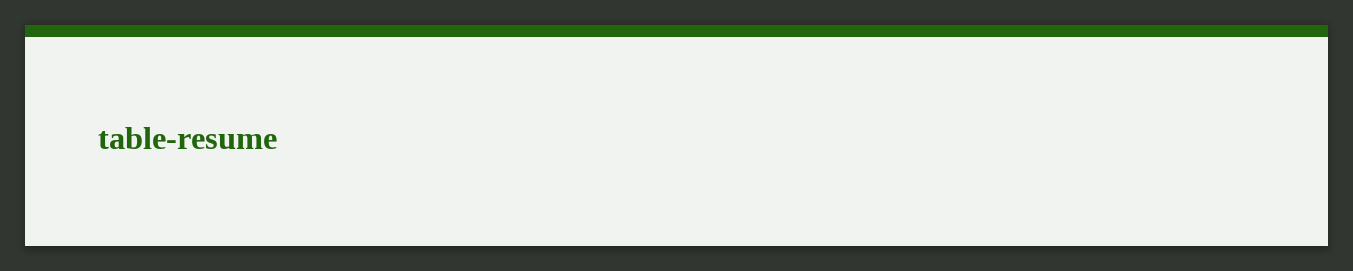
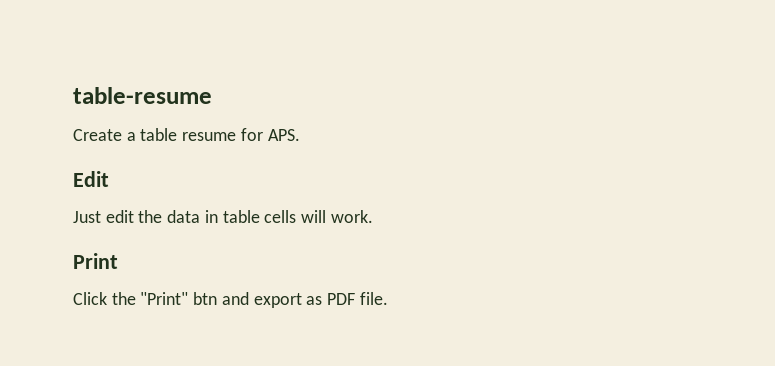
(277, 138) none -> [73,128,300,141] [73,171,109,187] [73,210,373,223] [73,253,118,269] [73,292,388,308] // Create a table resume for APS. // Edit // Just edit the data in table cells will work. // Print // Click the "Print" btn and export as PDF file.

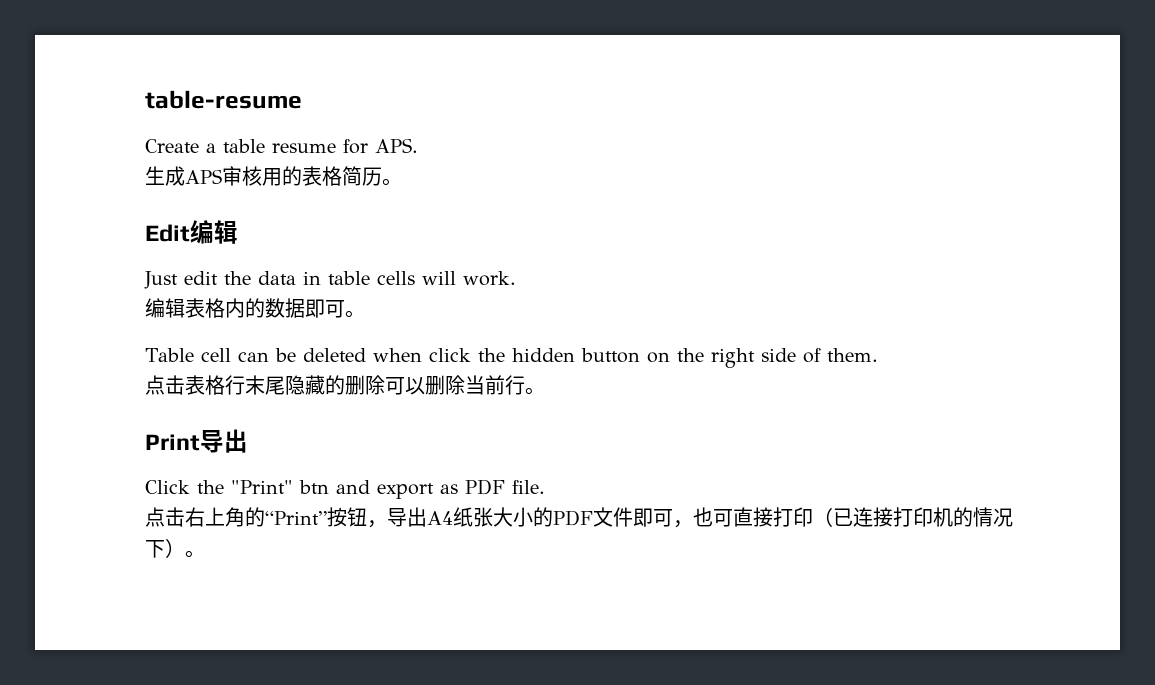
(300, 135) none -> [145,166,402,186] // 生成APS审核用的表格简历。
(109, 179) none -> [190,220,238,244] 编辑
(373, 216) none -> [145,298,365,318] [145,348,878,368] [145,375,545,395] // 编辑表格内的数据即可。 // Table cell can be deleted when click the hidden button on the right side of them. // 点击表格行末尾隐藏的删除可以删除当前行。
(118, 261) none -> [200,429,248,453] 导出
(388, 298) none -> [145,507,1013,528] [145,538,205,558] // 点击右上角的“Print”按钮，导出A4纸张大小的PDF文件即可，也可直接打印（已连接打印机的情况下）。

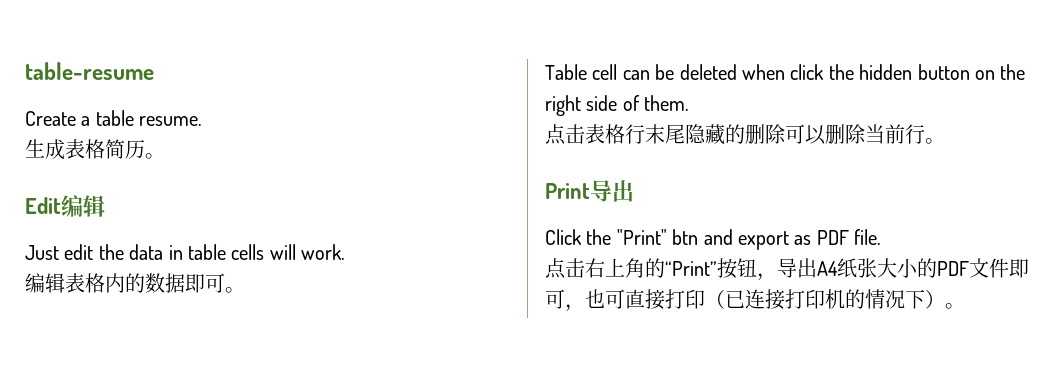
[272,138,418,154] [145,166,302,186] resume for APS. // 生成APS审核用的 -> [139,116,203,126] [25,139,65,160] resume. // 生成

